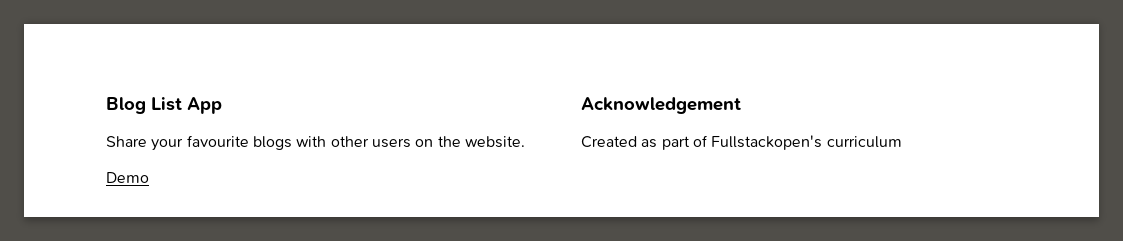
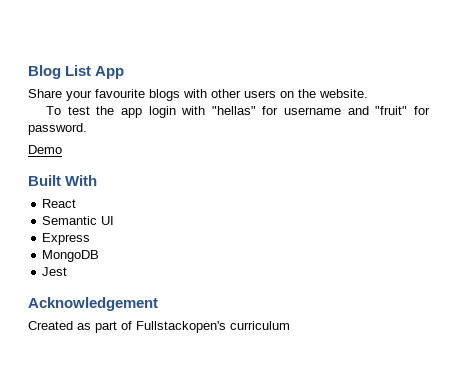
[106,172,149,183] Demo -> [46,106,430,118] [28,123,87,135] [28,145,62,154] [28,175,98,186] [42,199,77,208] [42,216,115,225] [42,233,91,245] [42,250,100,262] [42,267,68,276] To test the app login with "hellas" for username and "fruit" for password. // Demo // Built With // React // Semantic UI // Express // MongoDB // Jest

